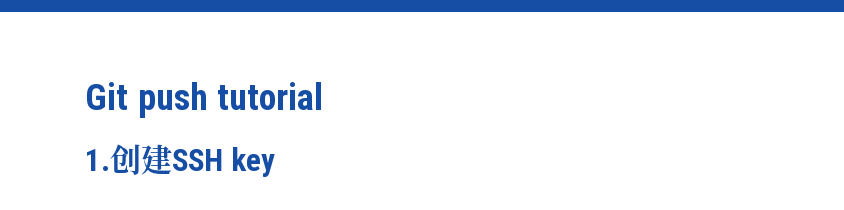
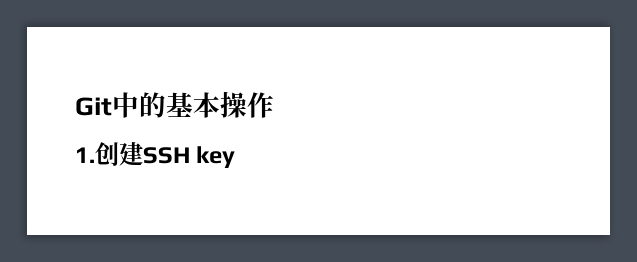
[137,82,324,118] push tutorial -> [112,91,274,118] 中的基本操作

